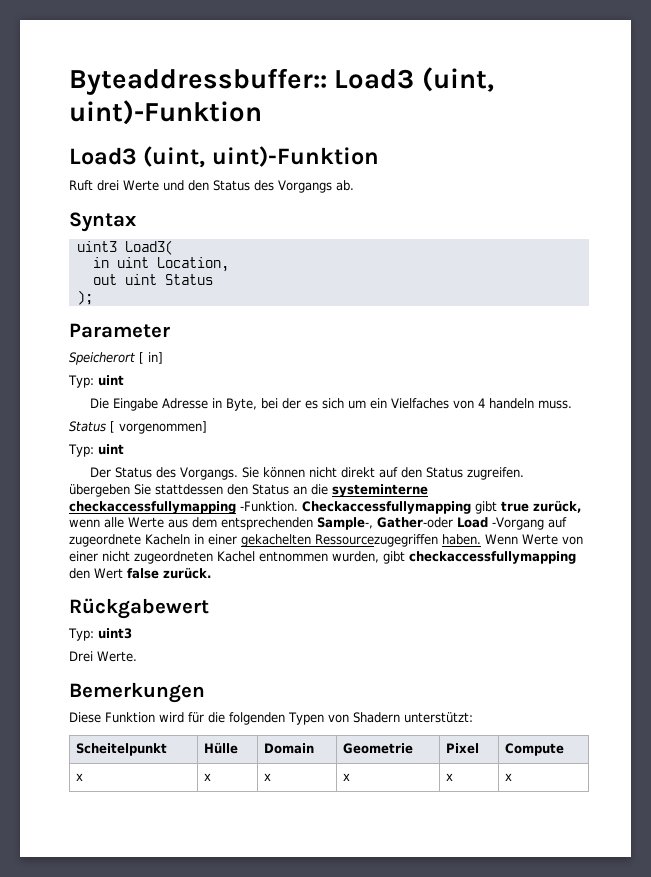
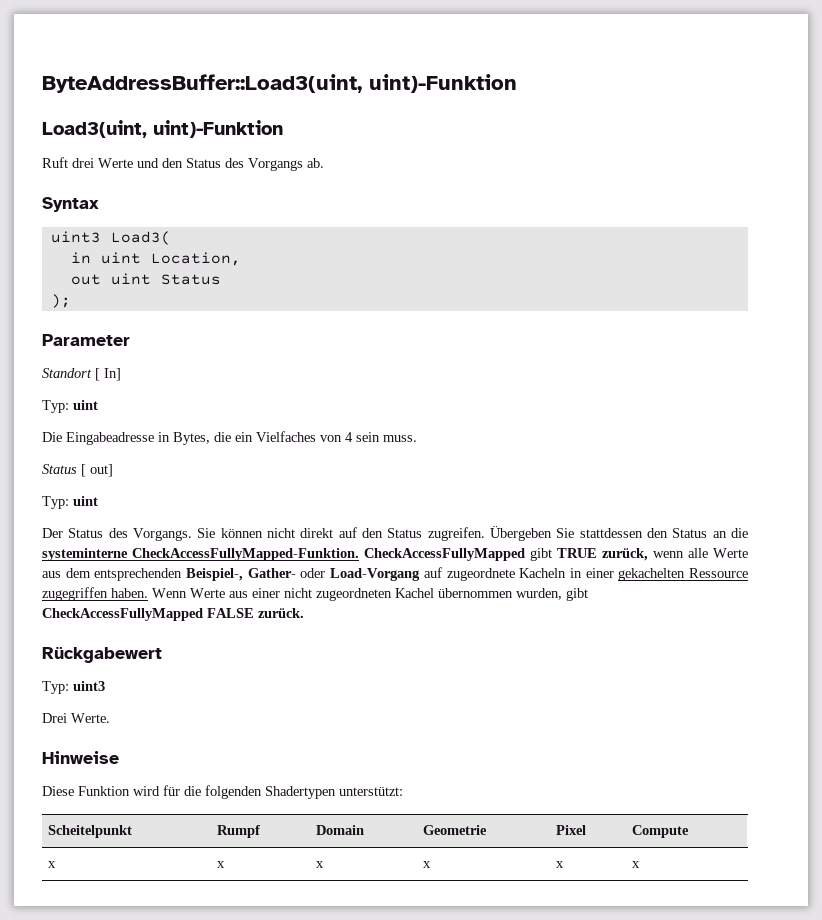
[69,67,494,95] [69,100,262,125] [69,146,206,168] Byteaddressbuffer:: Load3 (uint, uint)-Funktion // Load3 (uint, -> [42,74,517,93] [42,120,147,138] ByteAddressBuffer::Load3(uint, uint)-Funktion // Load3(uint,
[69,352,163,365] Speicherort [ in] -> [42,368,121,381] Standort [ In]
[113,398,367,411] Eingabe Adresse in Byte, bei der es sich um -> [66,432,231,445] Eingabeadresse in Bytes, die
[489,398,535,409] handeln -> [356,432,380,442] sein
[119,421,207,434] vorgenommen] -> [90,464,113,477] out]
[69,484,130,497] übergeben -> [489,526,552,541] Übergeben
[69,501,529,514] checkaccessfullymapping -Funktion. Checkaccessfullymapping gibt true -> [132,548,597,561] CheckAccessFullyMapped-Funktion. CheckAccessFullyMapped gibt TRUE
[317,517,544,530] Sample-, Gather-oder Load -Vorgang -> [186,568,421,581] Beispiel-, Gather- oder Load-Vorgang
[315,534,438,547] Ressourcezugegriffen -> [689,568,749,578] [42,587,108,601] Ressource zugegriffen
[562,536,583,545] von -> [229,591,248,598] aus
[259,551,328,562] entnommen -> [438,588,513,598] übernommen
[409,551,576,564] [69,568,159,579] checkaccessfullymapping den Wert false -> [42,608,254,621] CheckAccessFullyMapped FALSE
[69,682,205,703] Bemerkungen -> [42,751,119,764] Hinweise
[288,712,400,725] Typen von Shadern -> [265,786,336,799] Shadertypen
[203,742,238,754] Hülle -> [217,825,261,838] Rumpf

